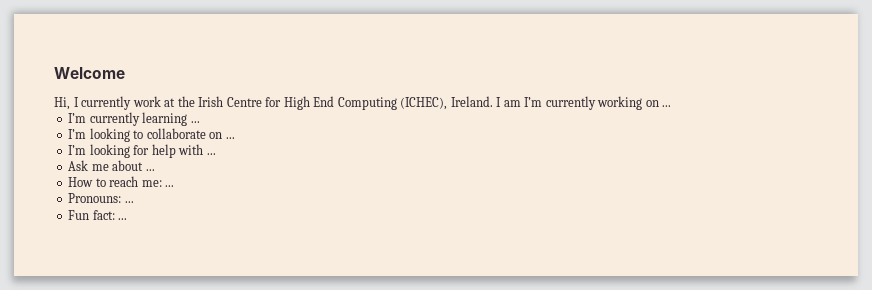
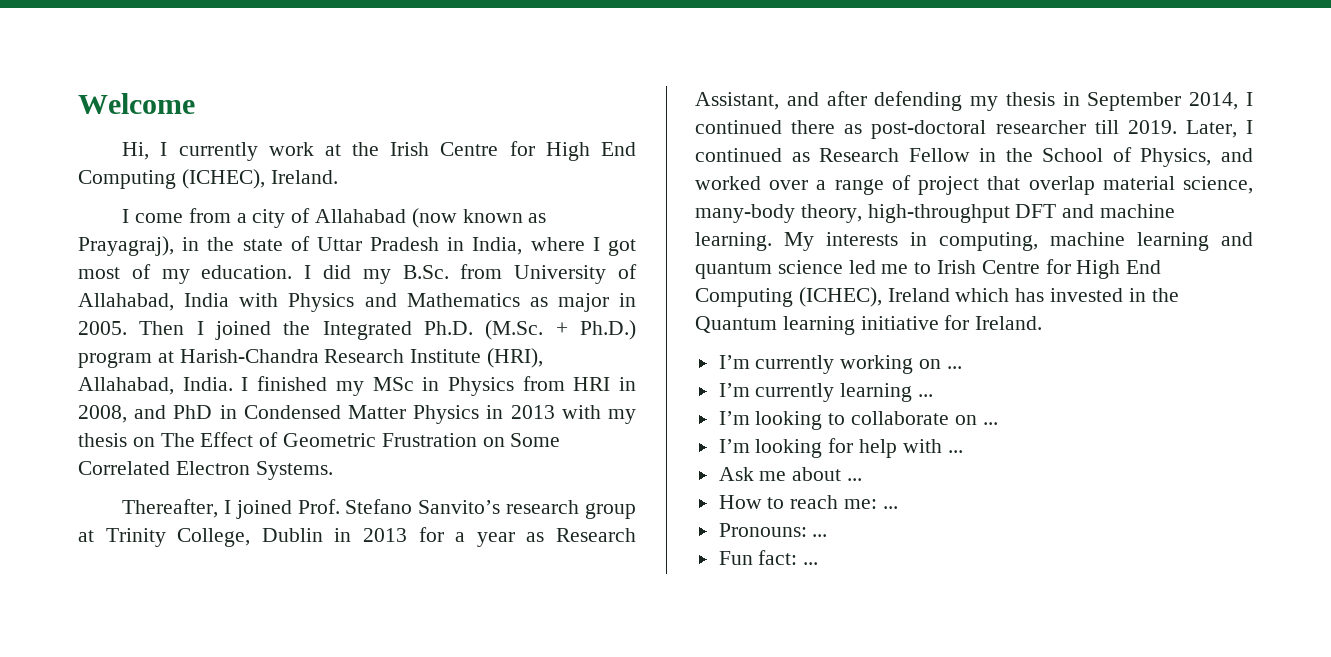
[496,97,521,107] I am -> [122,208,547,228] [78,236,636,256] [78,264,637,284] [78,293,636,312] [78,320,636,340] [78,348,544,368] [78,376,636,396] [78,405,636,424] [78,432,561,447] [78,461,333,480] [122,499,636,519] [78,527,637,547] [695,91,1253,111] [695,120,1253,139] [695,147,1253,167] [695,175,1253,195] [695,204,1176,223] [695,232,1253,251] [695,259,1162,279] [695,287,1179,307] [695,315,1043,335] // I come from a city of Allahabad (now known as Prayagraj), in the state of Uttar Pradesh in India, where I got most of my education. I did my B.Sc. from University of Allahabad, India with Physics and Mathematics as major in 2005. Then I joined the Integrated Ph.D. (M.Sc. + Ph.D.) program at Harish-Chandra Research Institute (HRI), Allahabad, India. I finished my MSc in Physics from HRI in 2008, and PhD in Condensed Matter Physics in 2013 with my thesis on The Effect of Geometric Frustration on Some Correlated Electron Systems. // Thereafter, I joined Prof. Stefano Sanvito’s research group at Trinity College, Dublin in 2013 for a year as Research Assistant, and after defending my thesis in September 2014, I continued there as post-doctoral researcher till 2019. Later, I continued as Research Fellow in the School of Physics, and worked over a range of project that overlap material science, many-body theory, high-throughput DFT and machine learning. My interests in computing, machine learning and quantum science led me to Irish Centre for High End Computing (ICHEC), Ireland which has invested in the Quantum learning initiative for Ireland. //

